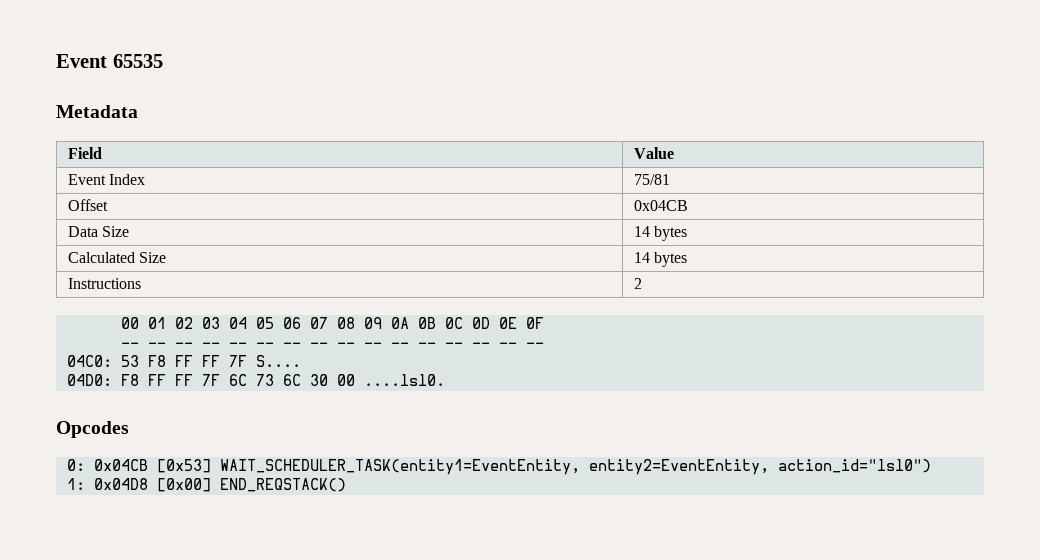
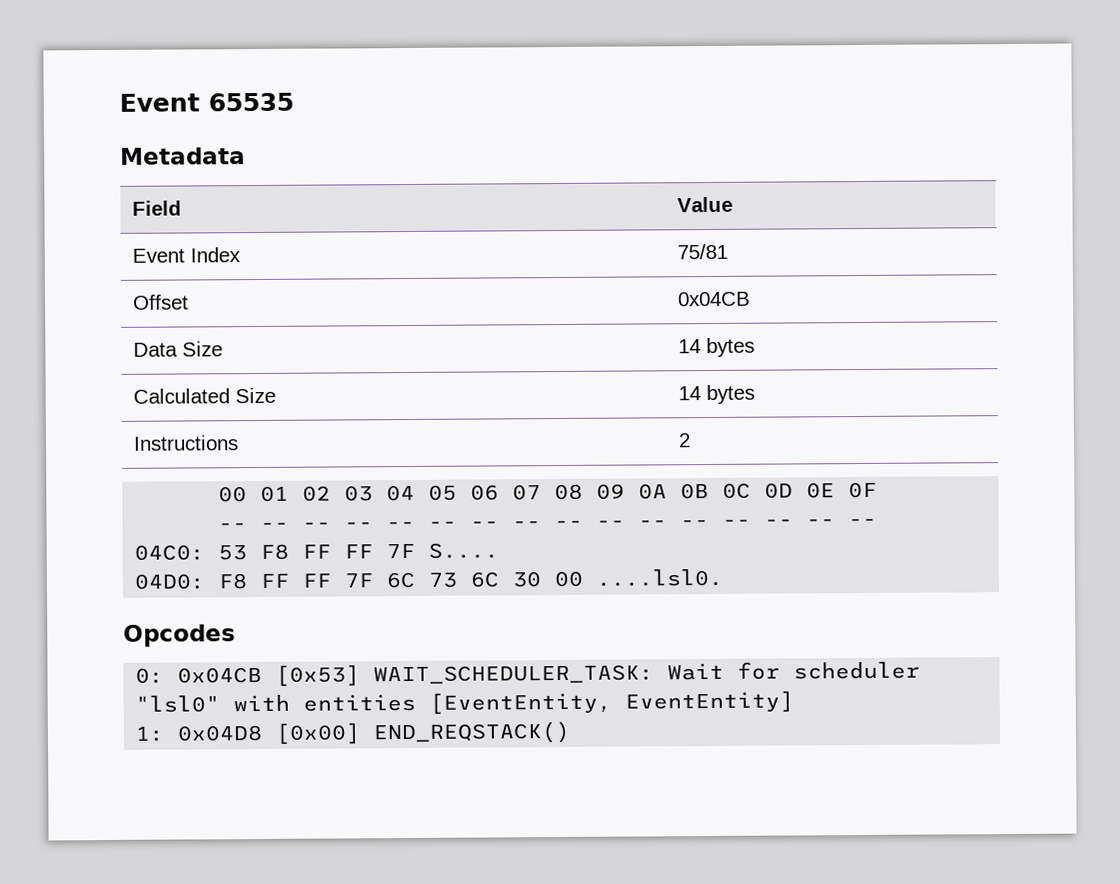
[219,459,931,475] WAIT_SCHEDULER_TASK(entity1=EventEntity, entity2=EventEntity, action_id="lsl0") -> [373,661,921,685] [135,690,795,715] WAIT_SCHEDULER_TASK: Wait for scheduler "lsl0" with entities [EventEntity, EventEntity]

